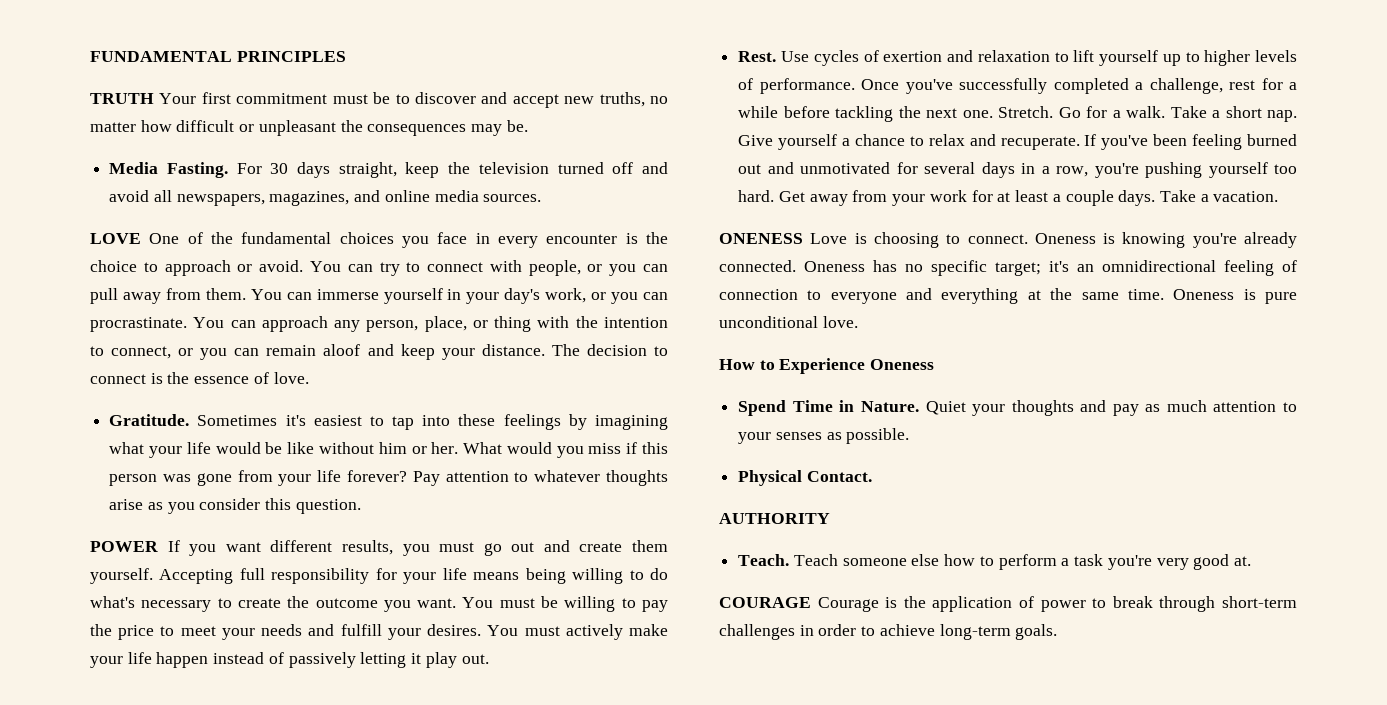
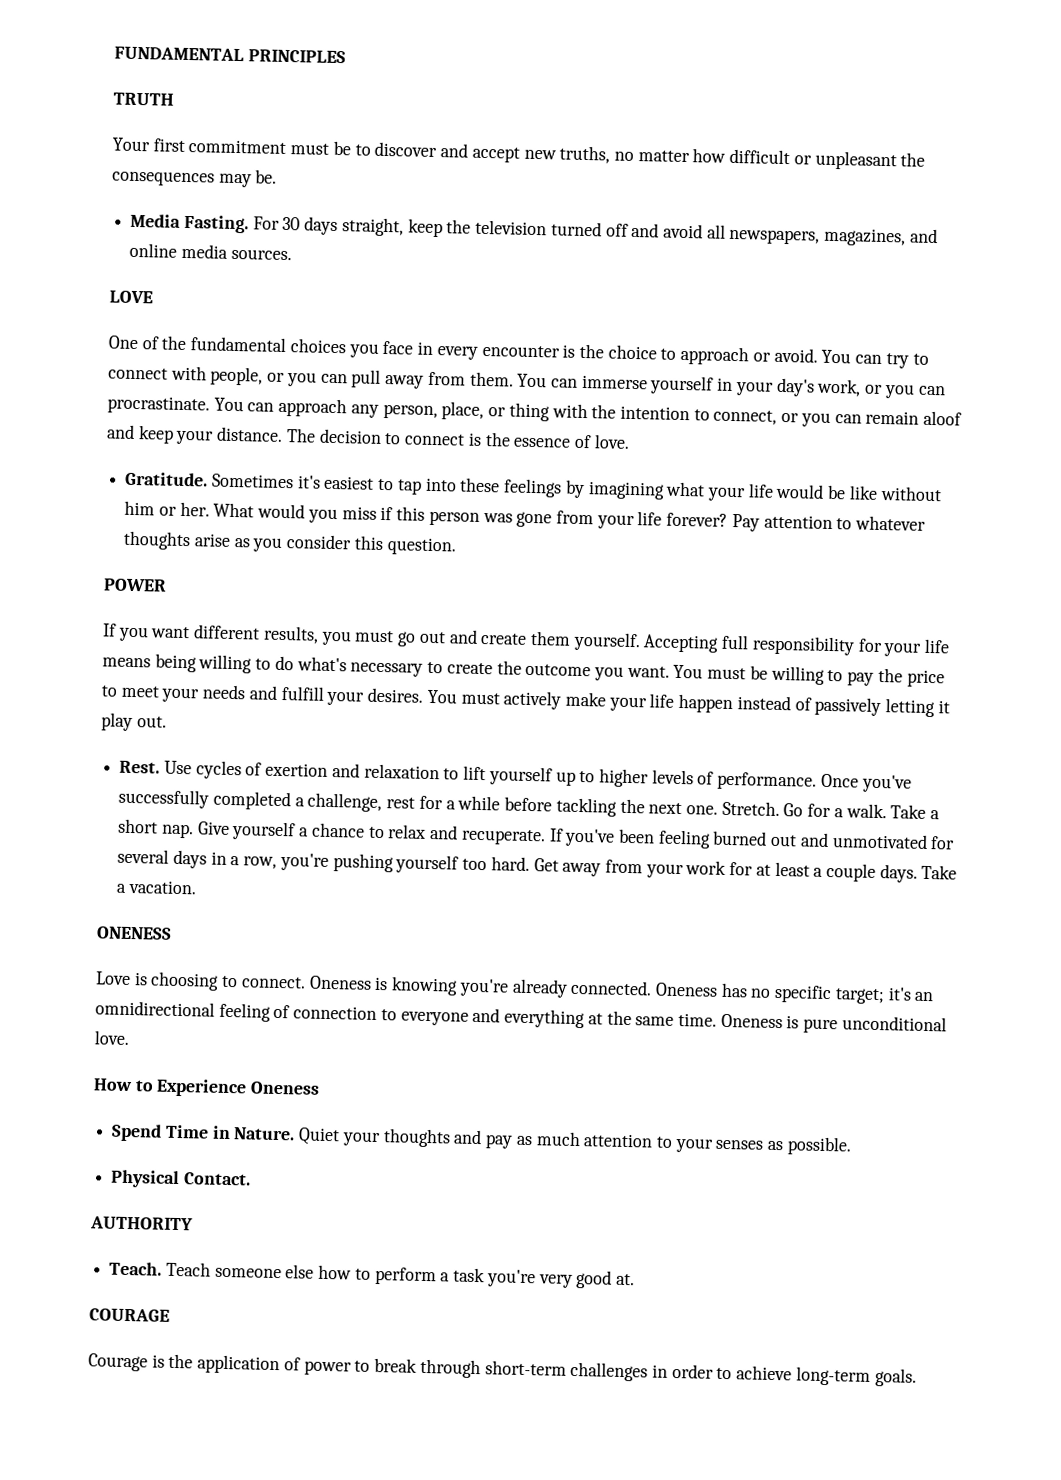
(154, 98) none -> (174, 99) //
(141, 238) none -> (153, 297) //
(158, 546) none -> (167, 585) //
(803, 238) none -> (172, 933) //
(811, 602) none -> (170, 1315) //

